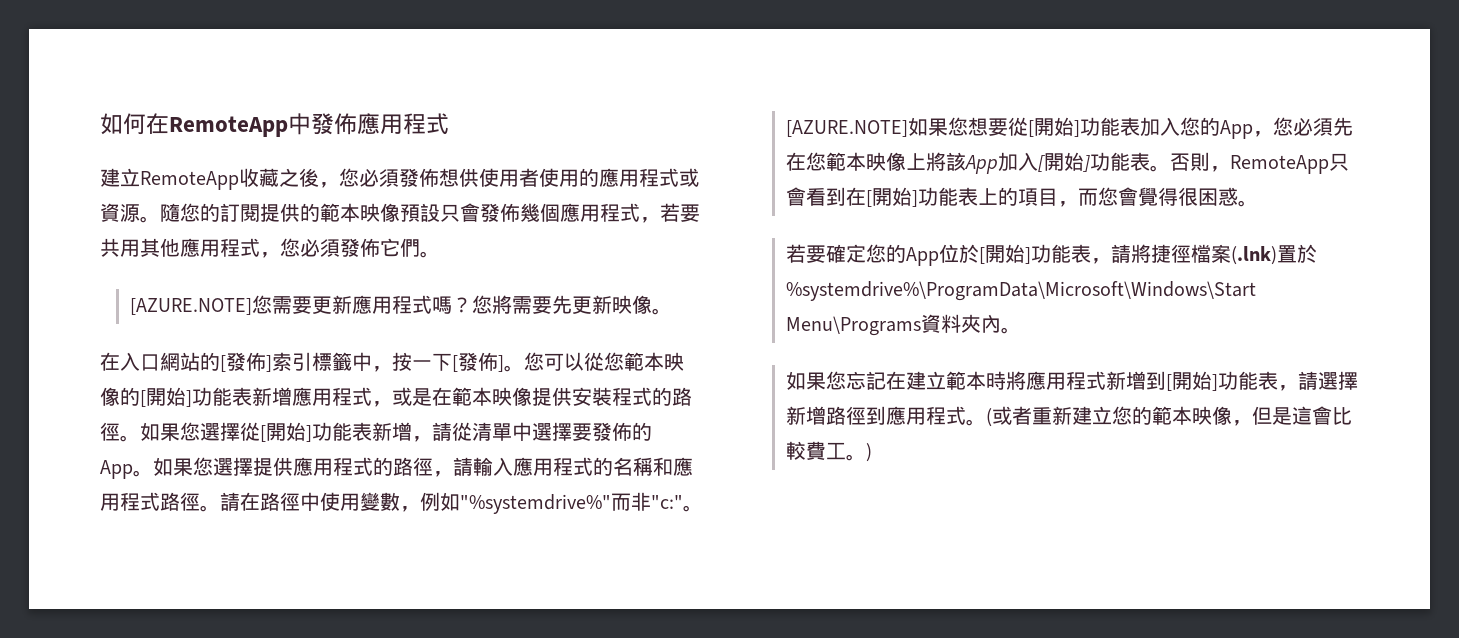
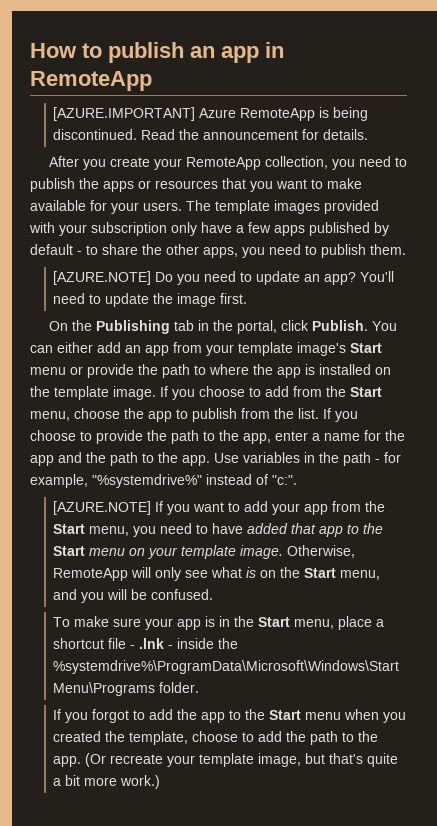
[100,113,449,137] [100,168,699,190] [100,203,700,223] [100,238,440,258] [130,295,673,315] [100,352,684,372] [100,387,692,407] [100,422,652,442] [100,457,693,479] [100,492,703,514] [786,117,1354,139] [786,152,1350,174] [786,187,1259,207] [786,244,1318,266] [786,281,1257,301] [786,314,1022,336] [786,371,1359,391] [786,406,1353,427] [786,441,873,462] 如何在RemoteApp中發佈應用程式 // 建立RemoteApp收藏之後，您必須發佈想供使用者使用的應用程式或資源。隨您的訂閱提供的範本映像預設只會發佈幾個應用程式，若要共用其他應用程式，您必須發佈它們。 // [AZURE.NOTE]您需要更新應用程式嗎？您將需要先更新映像。 // 在入口網站的[發佈]索引標籤中，按一下[發佈]。您可以從您範本映像的[開始]功能表新增應用程式，或是在範本映像提供安裝程式的路徑。如果您選擇從[開始]功能表新增，請從清單中選擇要發佈的App。如果您選擇提供應用程式的路徑，請輸入應用程式的名稱和應用程式路徑。請在路徑中使用變數，例如"%systemdrive%"而非"c:"。 // [AZURE.NOTE]如果您想要從[開始]功能表加入您的App，您必須先在您範本映像上將該App加入[開始]功能表。否則，RemoteApp只會看到在[開始]功能表上的項目，而您會覺得很困惑。 // 若要確定您的App位於[開始]功能表，請將捷徑檔案(.lnk)置於%systemdrive%\ProgramData\Microsoft\Windows\Start Menu\Programs資料夾內。 // 如果您忘記在建立範本時將應用程式新增到[開始]功能表，請選擇新增路徑到應用程式。(或者重新建立您的範本映像，但是這會比較費工。) -> [30,42,284,63] [30,71,152,91] [53,107,369,121] [53,129,369,140] [48,156,407,170] [30,178,362,192] [30,200,379,214] [29,222,389,236] [30,244,406,258] [53,271,395,285] [53,293,248,307] [48,320,397,334] [30,342,382,356] [30,364,391,378] [30,386,382,400] [30,408,358,422] [30,430,405,444] [30,452,401,466] [30,474,297,488] [53,501,386,515] [53,523,384,537] [53,545,356,559] [53,567,381,581] [53,589,214,603] [53,616,385,630] [53,638,239,649] [53,660,400,674] [53,682,200,696] [53,709,407,723] [53,731,379,745] [53,753,399,767] [53,775,161,789] How to publish an app in RemoteApp // [AZURE.IMPORTANT] Azure RemoteApp is being discontinued. Read the announcement for details. // After you create your RemoteApp collection, you need to publish the apps or resources that you want to make available for your users. The template images provided with your subscription only have a few apps published by default - to share the other apps, you need to publish them. // [AZURE.NOTE] Do you need to update an app? You'll need to update the image first. // On the Publishing tab in the portal, click Publish. You can either add an app from your template image's Start menu or provide the path to where the app is installed on the template image. If you choose to add from the Start menu, choose the app to publish from the list. If you choose to provide the path to the app, enter a name for the app and the path to the app. Use variables in the path - for example, "%systemdrive%" instead of "c:". // [AZURE.NOTE] If you want to add your app from the Start menu, you need to have added that app to the Start menu on your template image. Otherwise, RemoteApp will only see what is on the Start menu, and you will be confused. // To make sure your app is in the Start menu, place a shortcut file - .lnk - inside the %systemdrive%\ProgramData\Microsoft\Windows\Start Menu\Programs folder. // If you forgot to add the app to the Start menu when you created the template, choose to add the path to the app. (Or recreate your template image, but that's quite a bit more work.)

